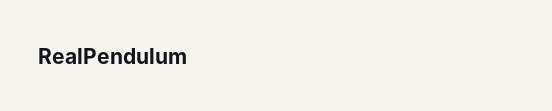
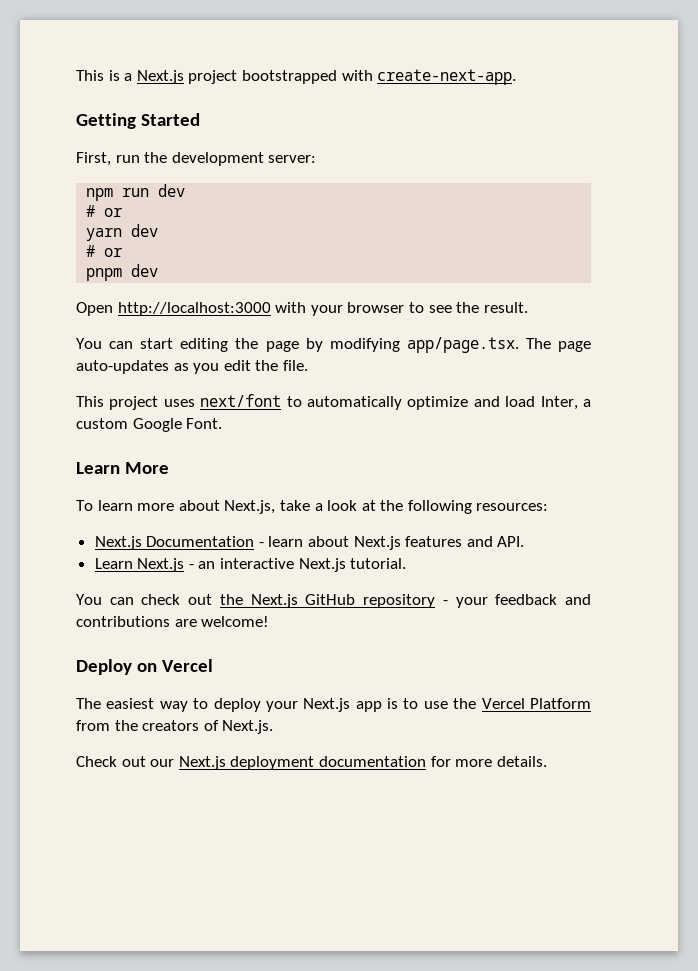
[38,48,187,64] RealPendulum -> [76,69,517,85] [76,113,200,129] [76,152,317,166] [86,184,186,201] [86,205,123,217] [86,224,159,241] [86,245,123,257] [86,264,159,281] [76,302,528,316] [76,337,591,353] [76,360,308,374] [76,394,591,410] [76,418,223,432] [76,462,169,474] [76,500,549,514] [94,536,525,550] [94,558,407,572] [76,594,592,608] [76,616,270,627] [76,659,213,675] [76,698,591,712] [76,720,274,734] [76,756,547,770] This is a Next.js project bootstrapped with create-next-app. // Getting Started // First, run the development server: // npm run dev // # or // yarn dev // # or // pnpm dev // Open http://localhost:3000 with your browser to see the result. // You can start editing the page by modifying app/page.tsx. The page auto-updates as you edit the file. // This project uses next/font to automatically optimize and load Inter, a custom Google Font. // Learn More // To learn more about Next.js, take a look at the following resources: // Next.js Documentation - learn about Next.js features and API. // Learn Next.js - an interactive Next.js tutorial. // You can check out the Next.js GitHub repository - your feedback and contributions are welcome! // Deploy on Vercel // The easiest way to deploy your Next.js app is to use the Vercel Platform from the creators of Next.js. // Check out our Next.js deployment documentation for more details.

